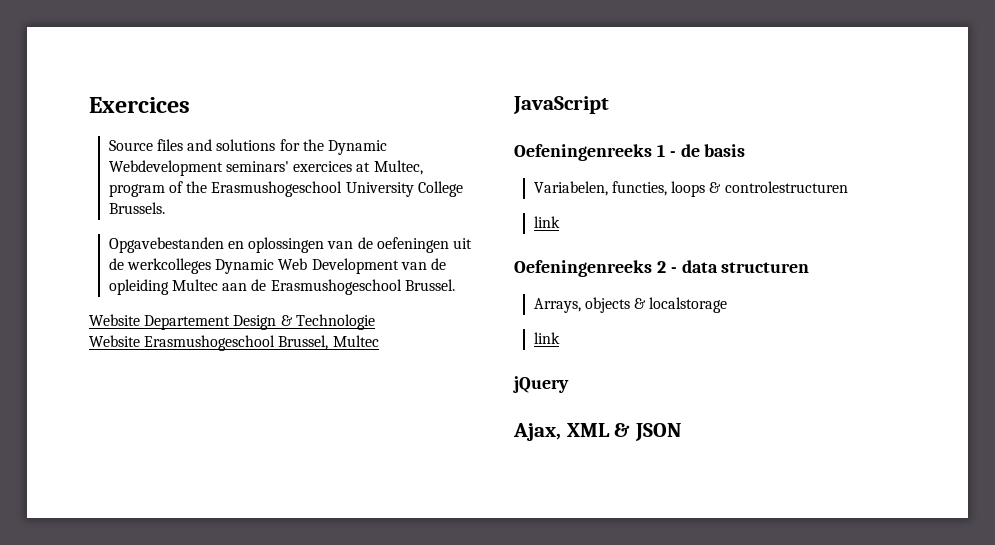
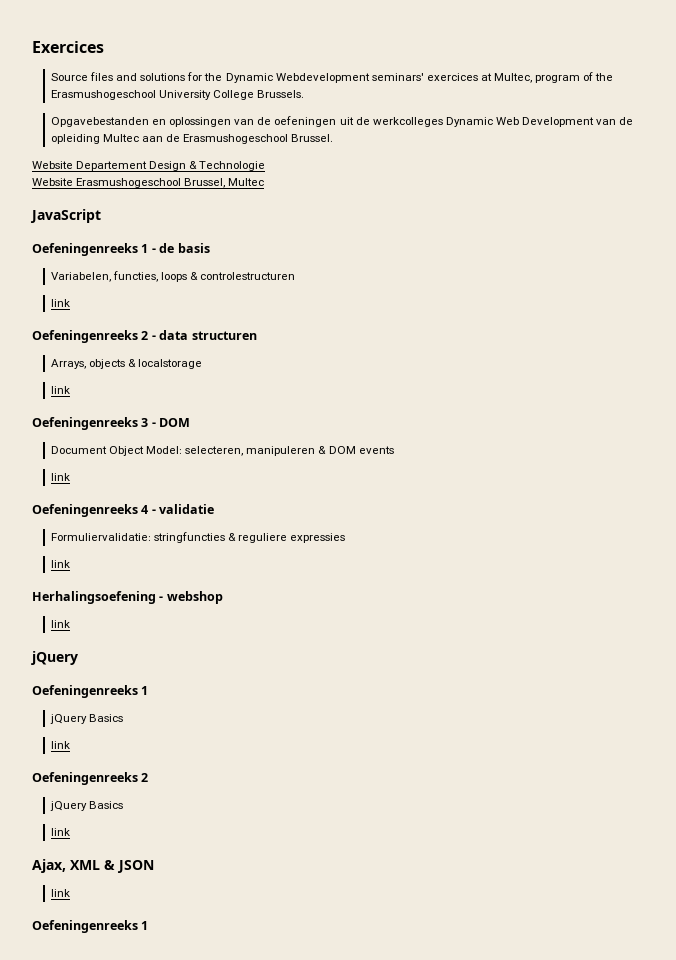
[513,376,569,393] jQuery -> [32,417,191,430] [50,446,394,456] [50,473,70,481] [32,504,215,517] [50,532,346,543] [50,560,70,568] [32,591,223,604] [50,620,70,628] [31,651,78,665] [32,685,149,698] [49,714,124,724] [50,741,70,749] [32,772,149,785] [49,801,124,811] [50,828,70,836] Oefeningenreeks 3 - DOM // Document Object Model: selecteren, manipuleren & DOM events // link // Oefeningenreeks 4 - validatie // Formuliervalidatie: stringfuncties & reguliere expressies // link // Herhalingsoefening - webshop // link // jQuery // Oefeningenreeks 1 // jQuery Basics // link // Oefeningenreeks 2 // jQuery Basics // link
(682, 432) none -> [50,889,70,897] [32,920,149,933] // link // Oefeningenreeks 1

